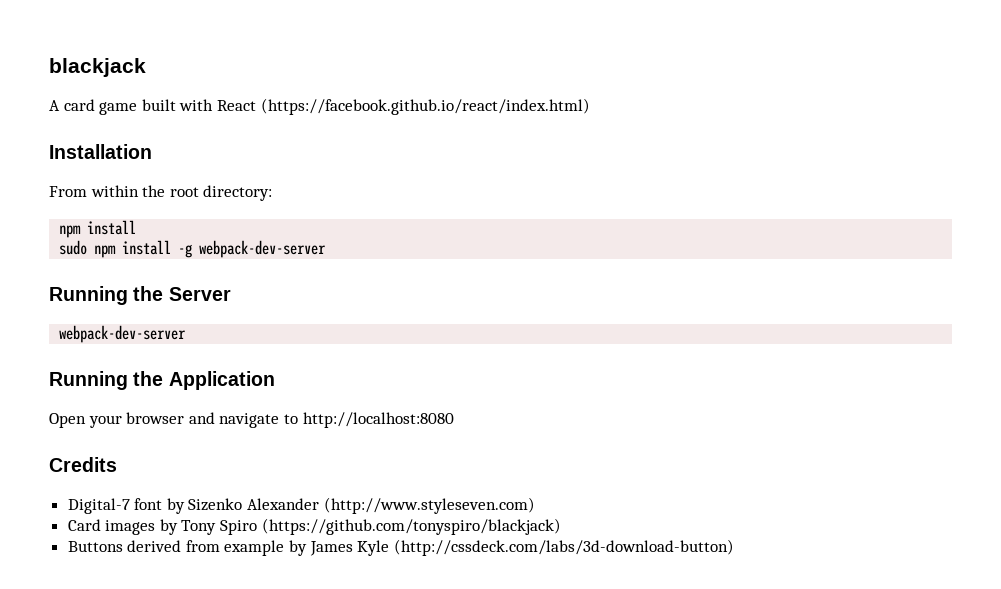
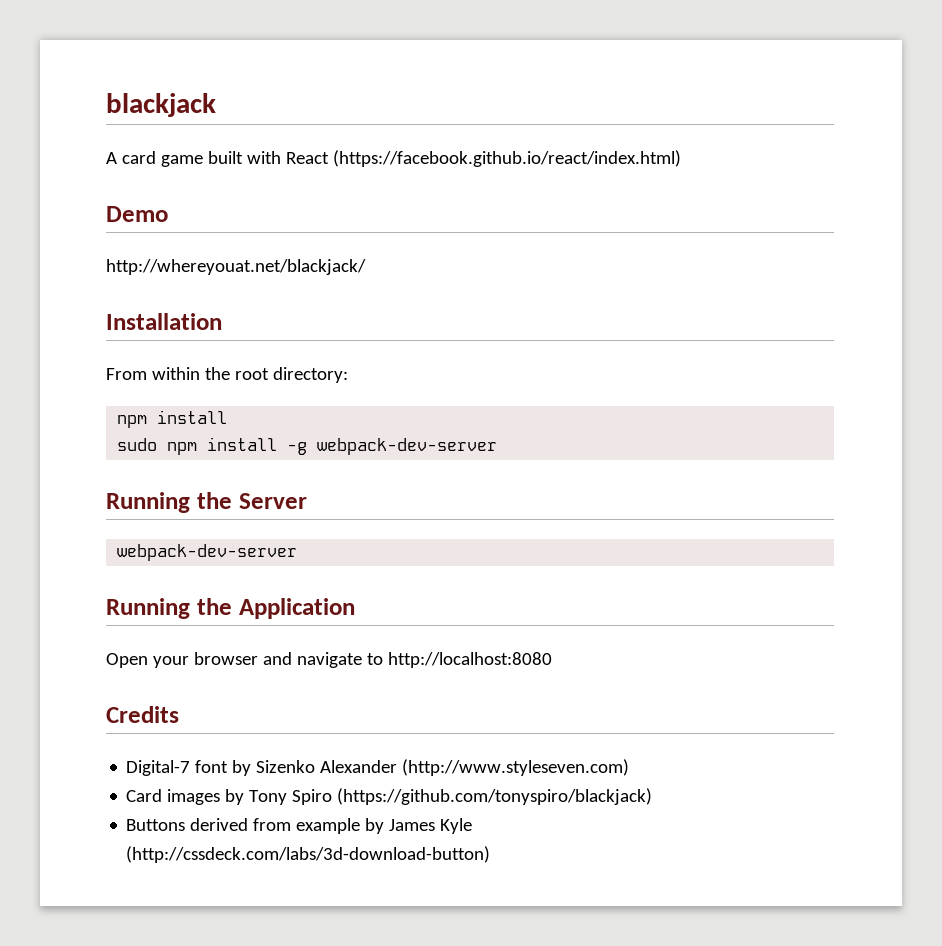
(590, 106) none -> [106,206,168,222] [106,259,366,275] // Demo // http://whereyouat.net/blackjack/

